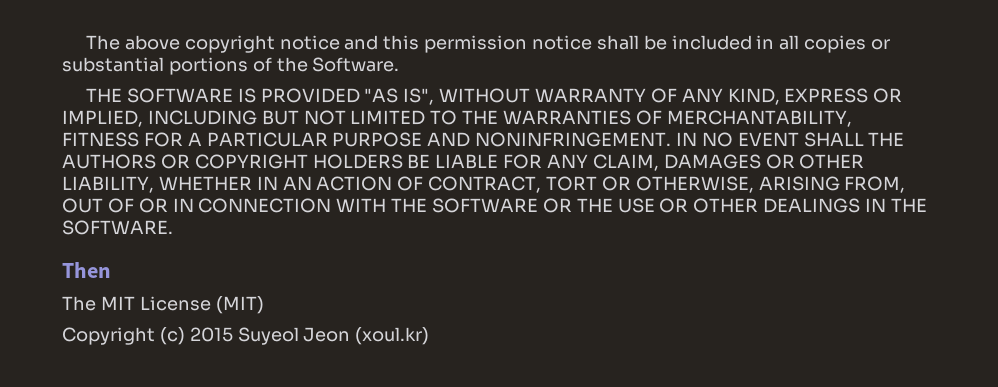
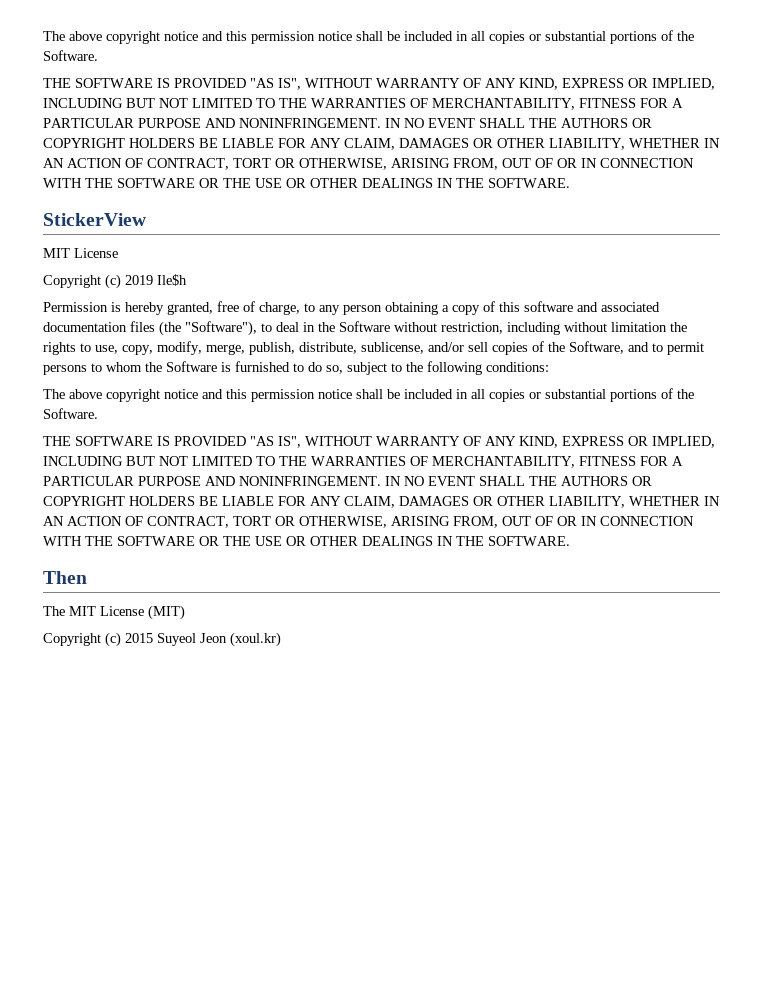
(173, 227) none -> [43,213,146,226] [43,248,118,258] [43,274,187,289] [43,301,660,315] [43,321,687,336] [43,341,704,355] [43,361,549,375] [43,388,694,402] [43,408,98,419] [43,436,715,448] [43,456,683,468] [43,476,652,486] [43,496,720,508] [43,516,694,528] [43,536,570,546] // StickerView // MIT License // Copyright (c) 2019 Ile$h // Permission is hereby granted, free of charge, to any person obtaining a copy of this software and associated documentation files (the "Software"), to deal in the Software without restriction, including without limitation the rights to use, copy, modify, merge, publish, distribute, sublicense, and/or sell copies of the Software, and to permit persons to whom the Software is furnished to do so, subject to the following conditions: // The above copyright notice and this permission notice shall be included in all copies or substantial portions of the Software. // THE SOFTWARE IS PROVIDED "AS IS", WITHOUT WARRANTY OF ANY KIND, EXPRESS OR IMPLIED, INCLUDING BUT NOT LIMITED TO THE WARRANTIES OF MERCHANTABILITY, FITNESS FOR A PARTICULAR PURPOSE AND NONINFRINGEMENT. IN NO EVENT SHALL THE AUTHORS OR COPYRIGHT HOLDERS BE LIABLE FOR ANY CLAIM, DAMAGES OR OTHER LIABILITY, WHETHER IN AN ACTION OF CONTRACT, TORT OR OTHERWISE, ARISING FROM, OUT OF OR IN CONNECTION WITH THE SOFTWARE OR THE USE OR OTHER DEALINGS IN THE SOFTWARE.

